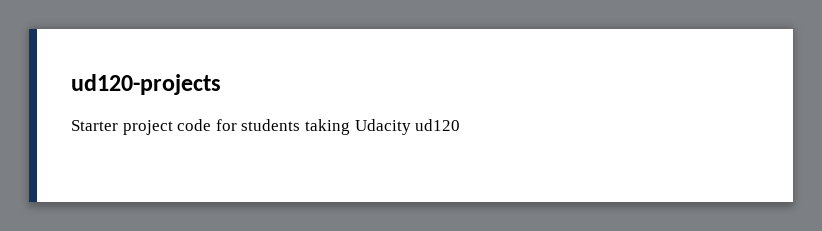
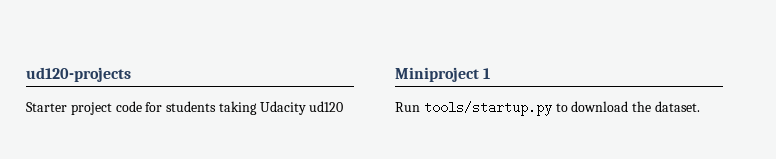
(461, 125) none -> [395,67,491,82] [395,101,700,116] // Miniproject 1 // Run tools/startup.py to download the dataset.

